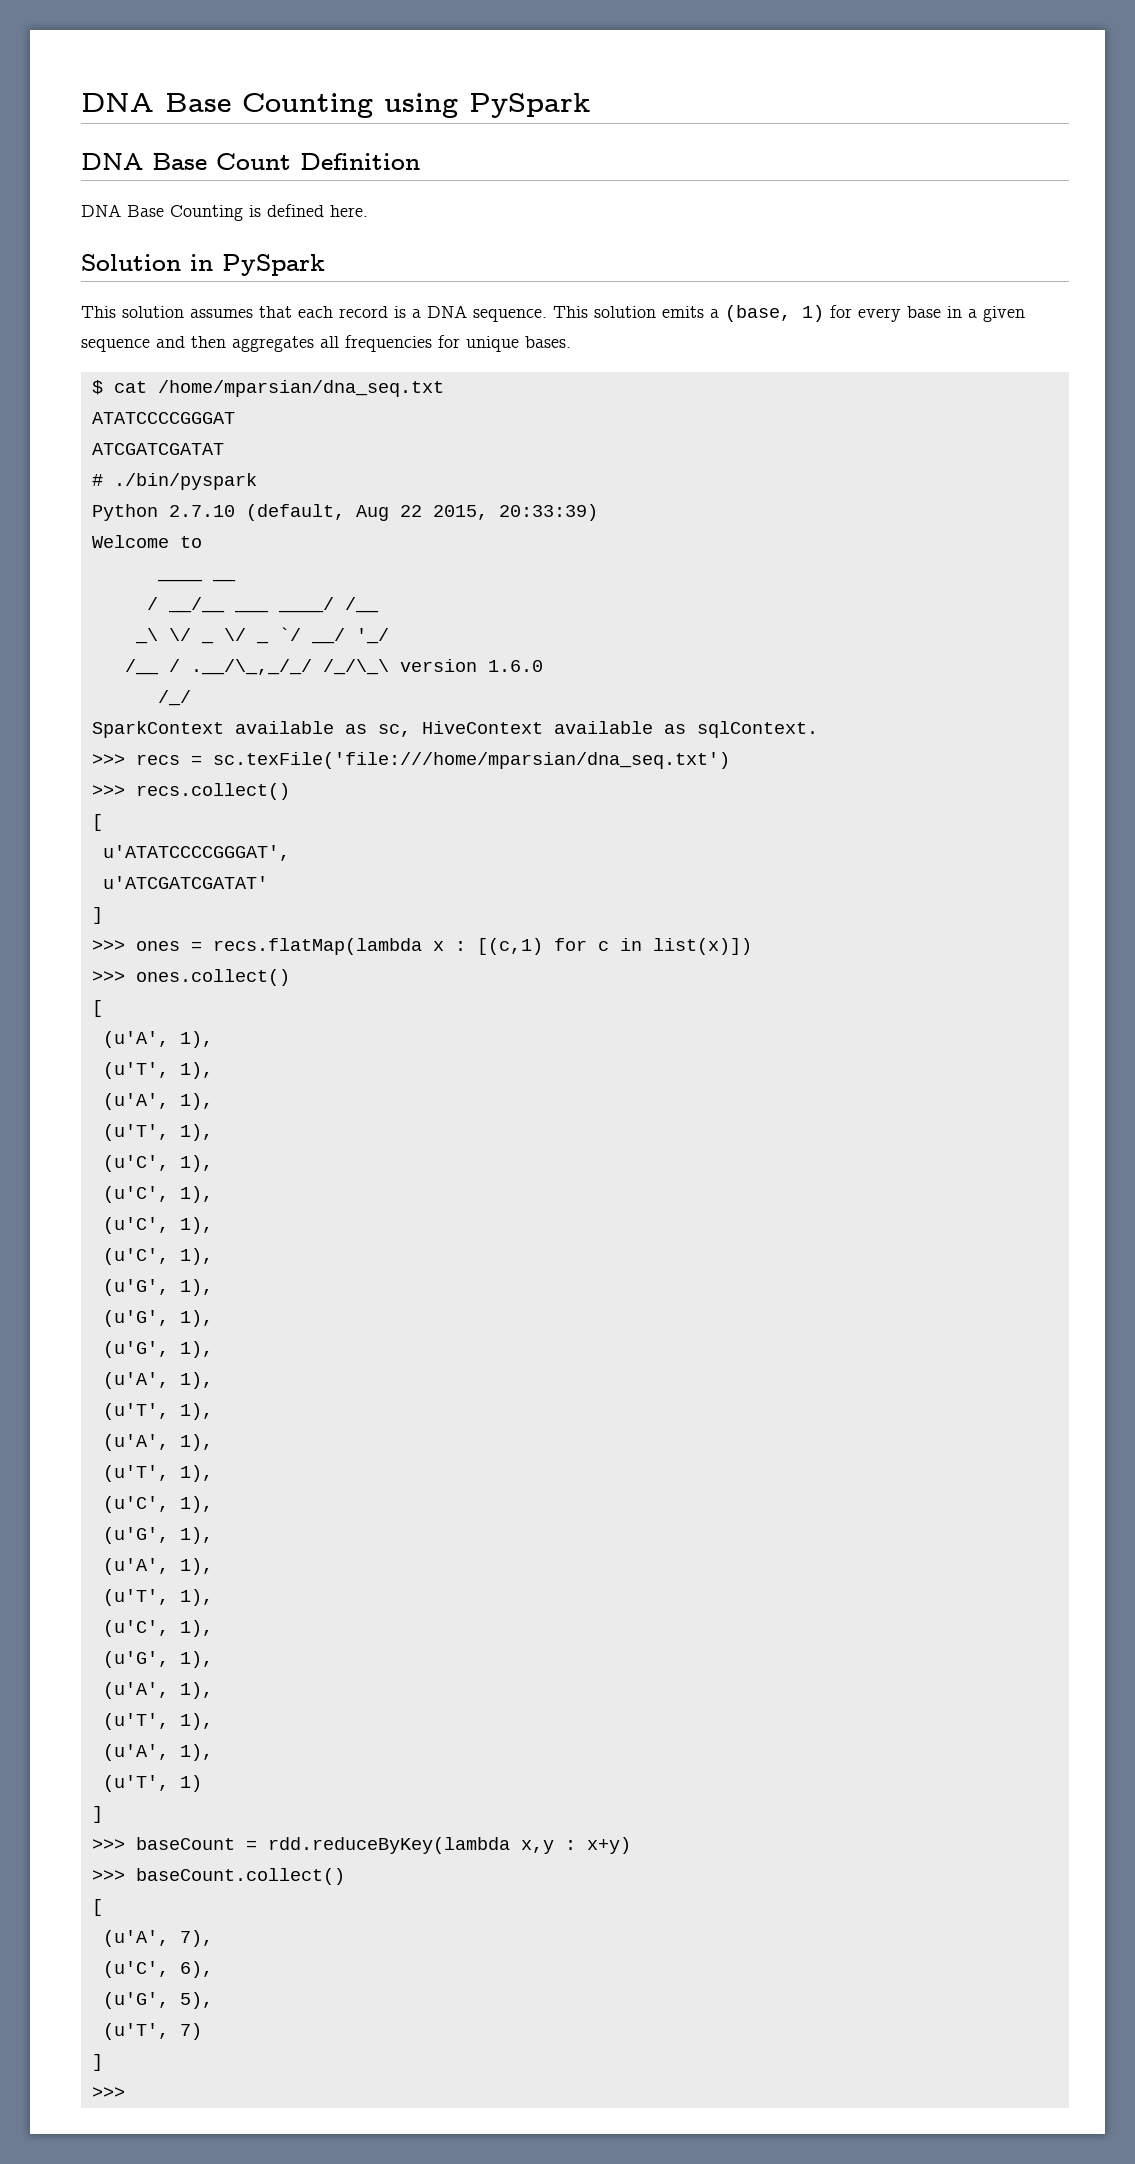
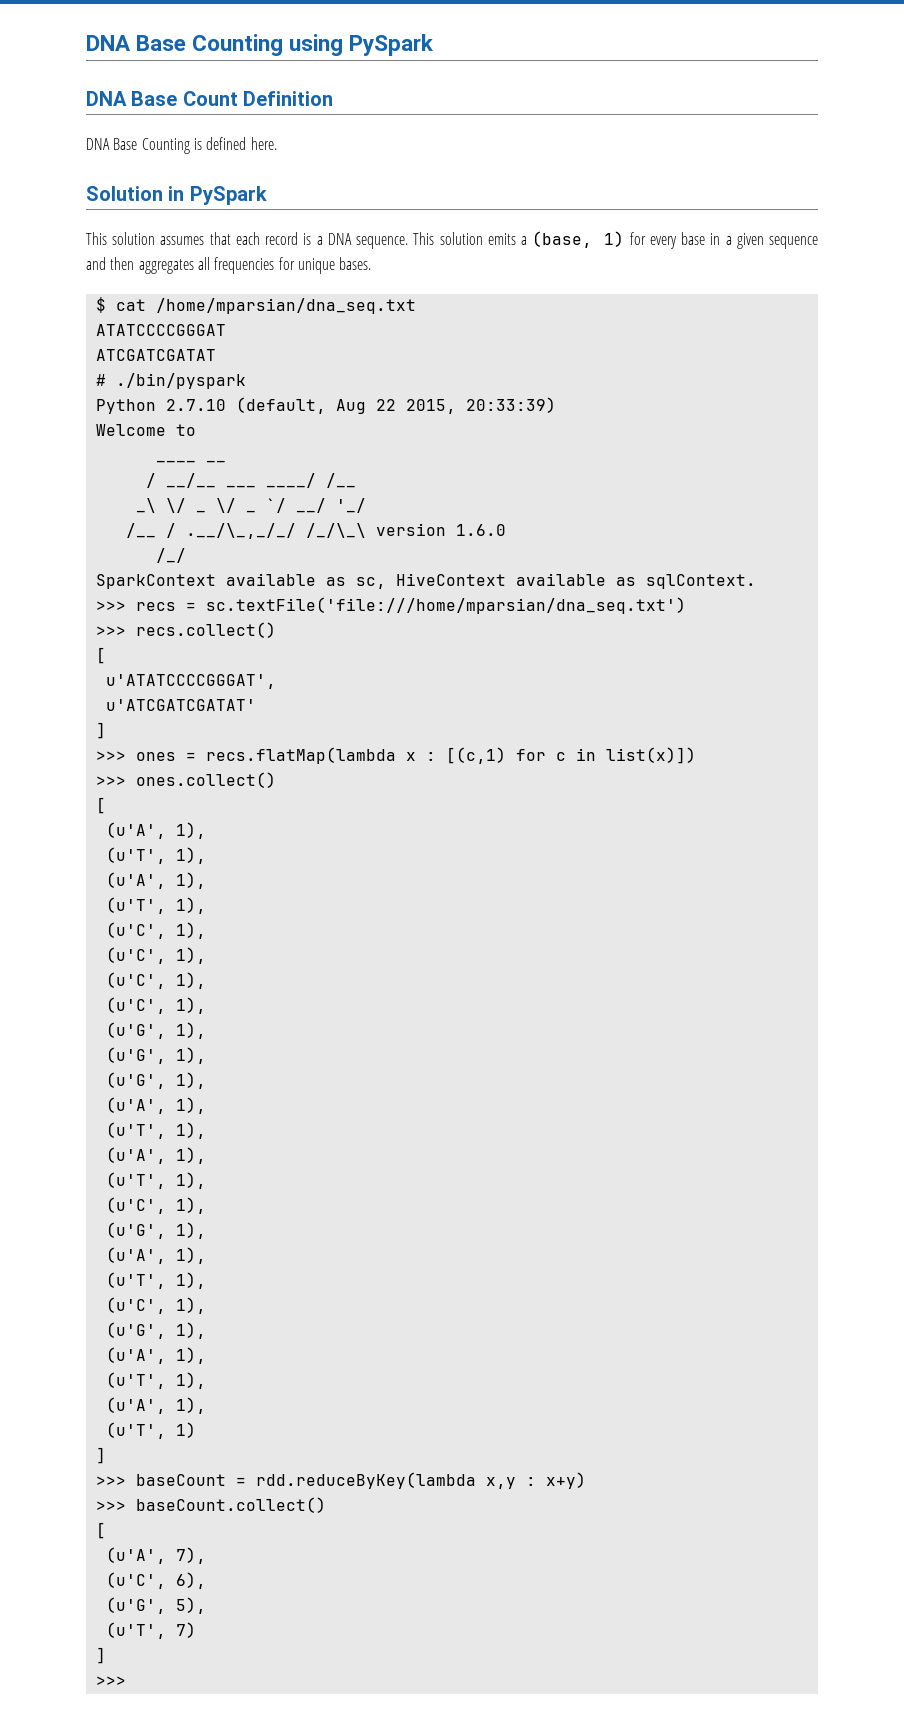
[212,752,730,769] sc.texFile('file:///home/mparsian/dna_seq.txt') -> [205,597,686,614] sc.textFile('file:///home/mparsian/dna_seq.txt')

